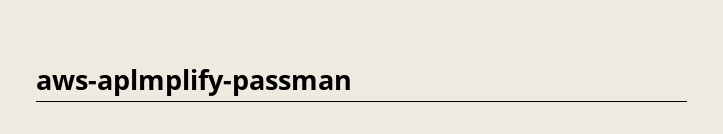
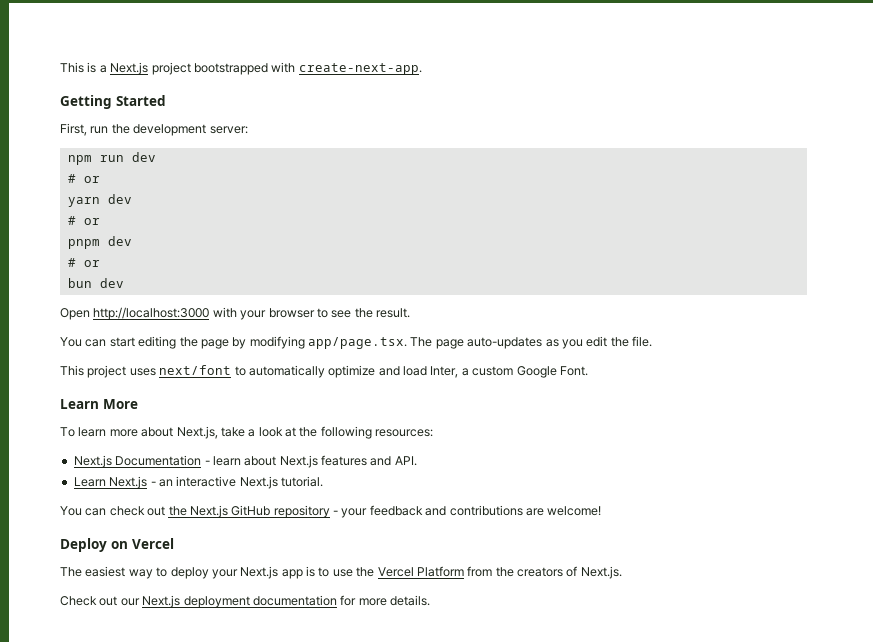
[36,69,352,96] aws-aplmplify-passman -> [60,62,422,75] [60,95,166,109] [60,123,248,136] [67,152,156,165] [67,174,100,183] [67,194,132,207] [67,216,100,225] [67,236,132,249] [67,258,100,267] [67,278,124,288] [60,307,410,320] [60,336,652,349] [60,365,588,378] [60,399,138,409] [60,426,434,439] [73,455,417,468] [73,476,323,489] [60,505,602,518] [60,538,174,552] [60,566,622,579] [60,595,430,608] This is a Next.js project bootstrapped with create-next-app. // Getting Started // First, run the development server: // npm run dev // # or // yarn dev // # or // pnpm dev // # or // bun dev // Open http://localhost:3000 with your browser to see the result. // You can start editing the page by modifying app/page.tsx. The page auto-updates as you edit the file. // This project uses next/font to automatically optimize and load Inter, a custom Google Font. // Learn More // To learn more about Next.js, take a look at the following resources: // Next.js Documentation - learn about Next.js features and API. // Learn Next.js - an interactive Next.js tutorial. // You can check out the Next.js GitHub repository - your feedback and contributions are welcome! // Deploy on Vercel // The easiest way to deploy your Next.js app is to use the Vercel Platform from the creators of Next.js. // Check out our Next.js deployment documentation for more details.

